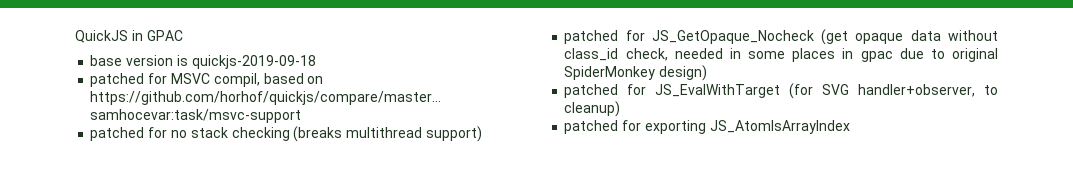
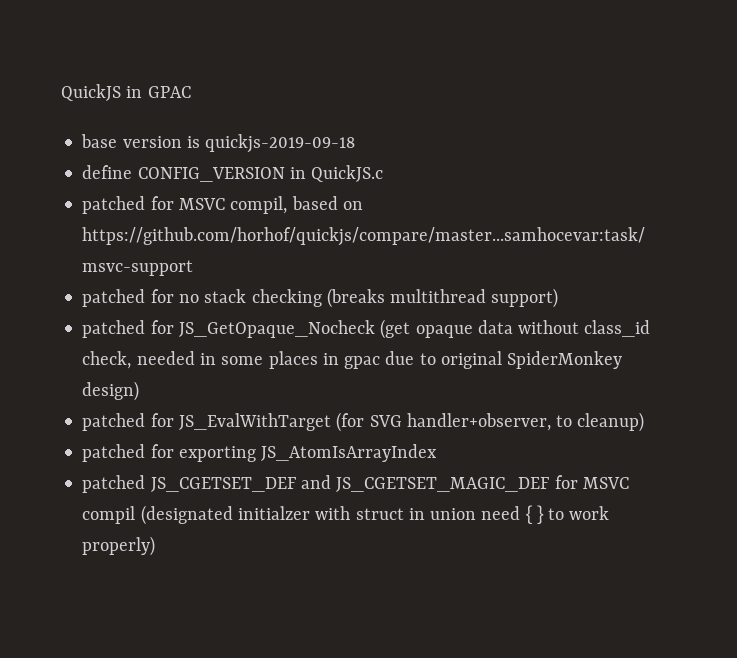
(316, 62) none -> [82,165,384,182] // define CONFIG_VERSION in QuickJS.c
(850, 127) none -> [82,475,629,493] [82,505,610,525] [82,536,156,556] // patched JS_CGETSET_DEF and JS_CGETSET_MAGIC_DEF for MSVC compil (designated initialzer with struct in union need { } to work properly)

